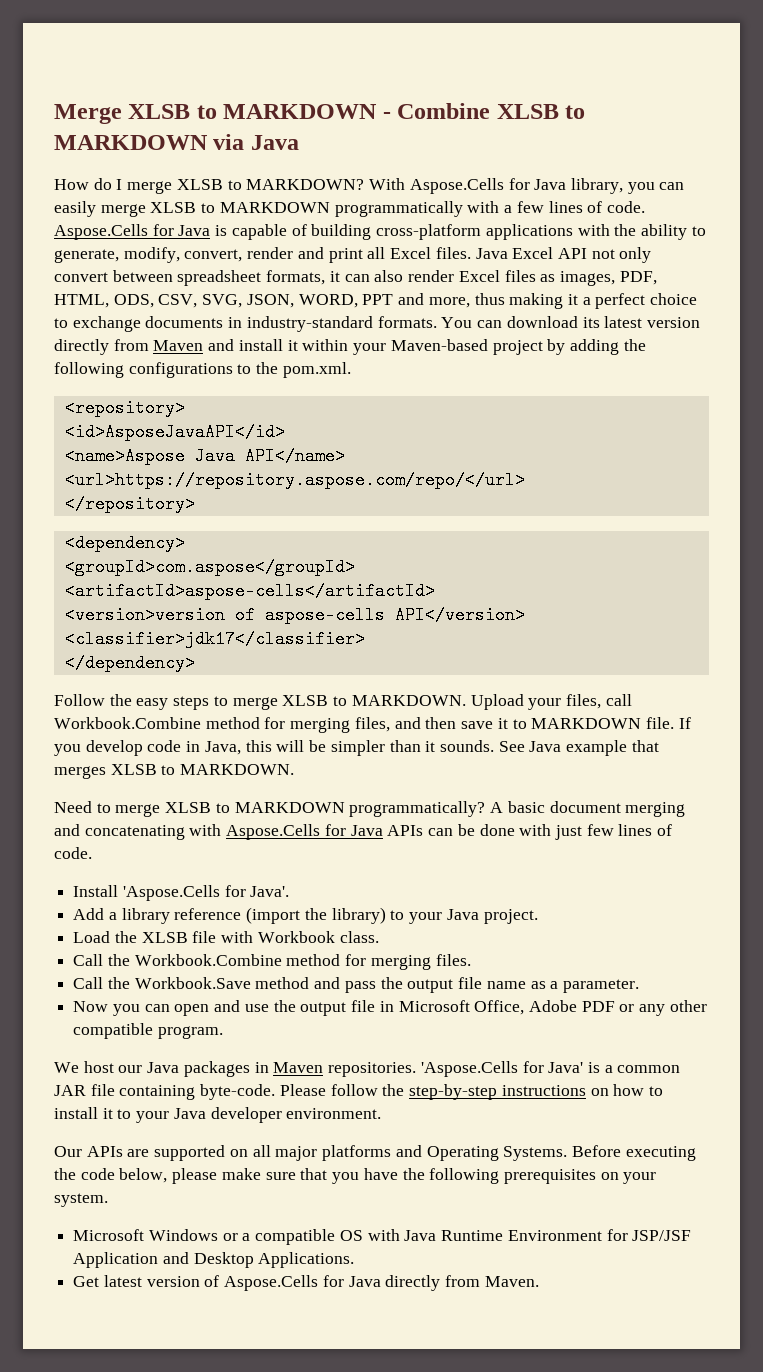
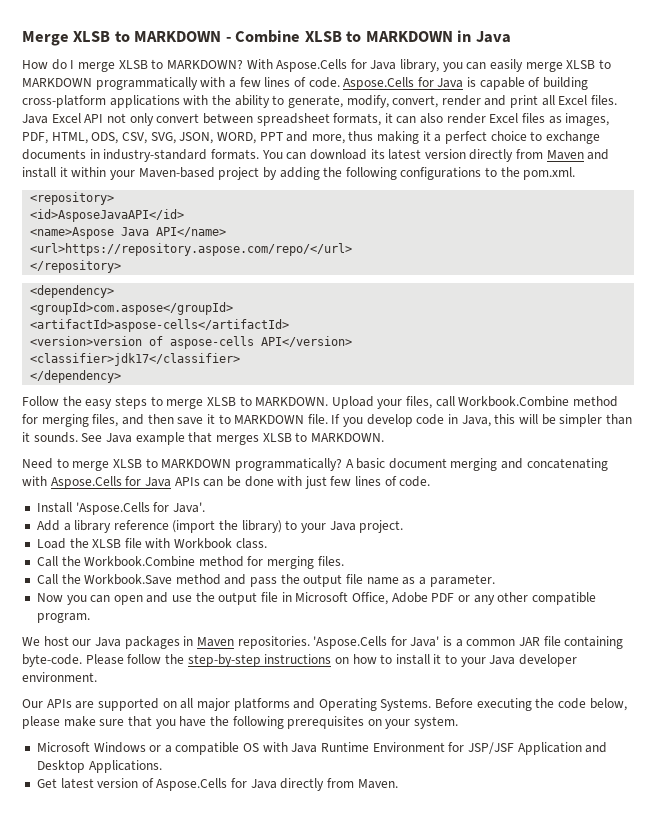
[213,134,245,150] via -> [457,30,472,42] in

